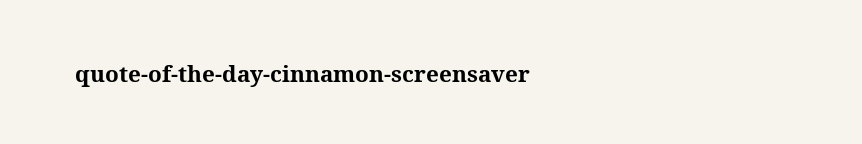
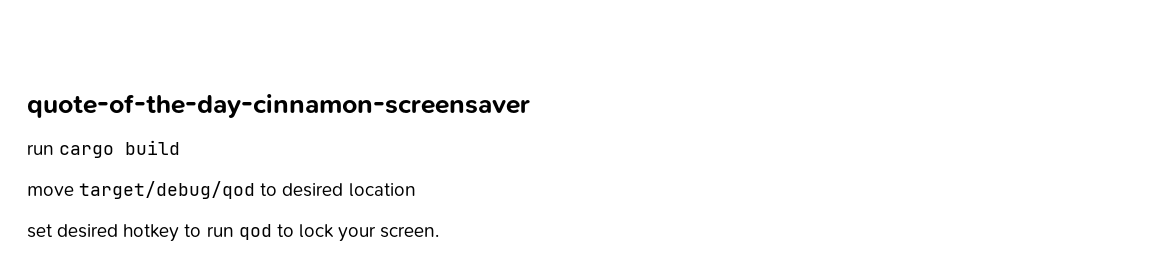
(530, 76) none -> [27,140,181,158] [27,181,416,199] [27,224,440,242] // run cargo build // move target/debug/qod to desired location // set desired hotkey to run qod to lock your screen.

